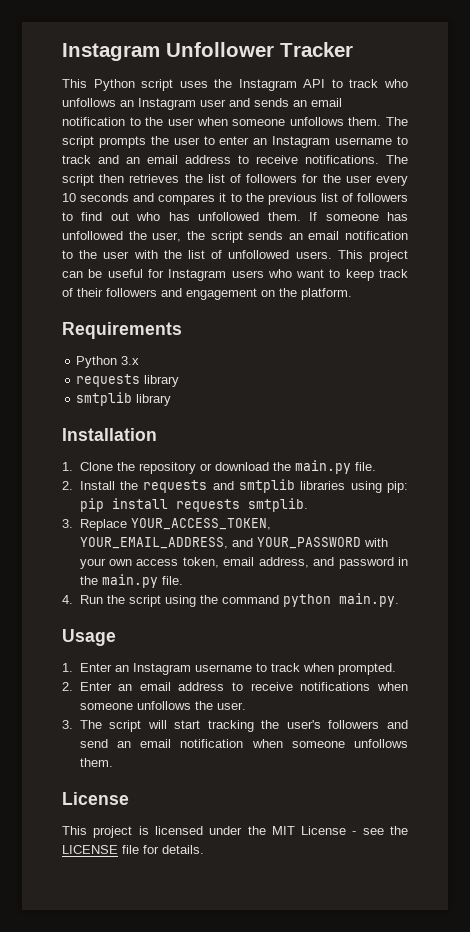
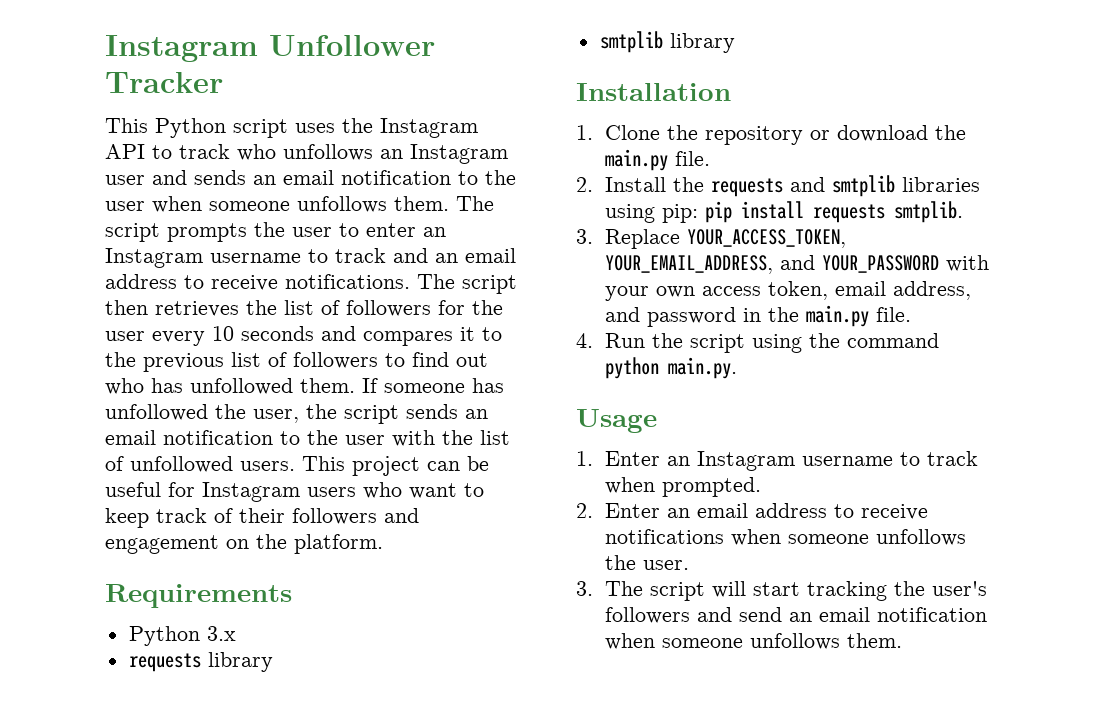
[62,792,129,805] [62,826,409,838] [62,845,204,854] // License // This project is licensed under the MIT License - see the LICENSE file for details. -> (903, 640) none

